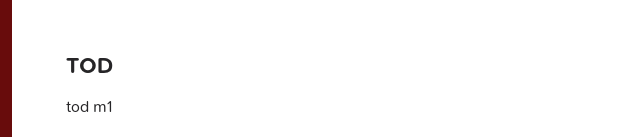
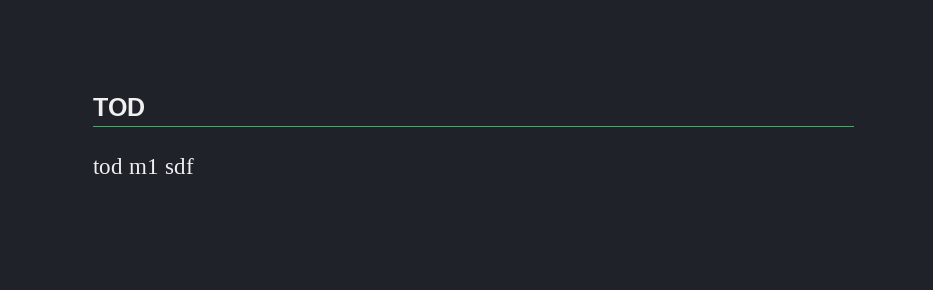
(113, 106) none -> [165,158,195,174] sdf

